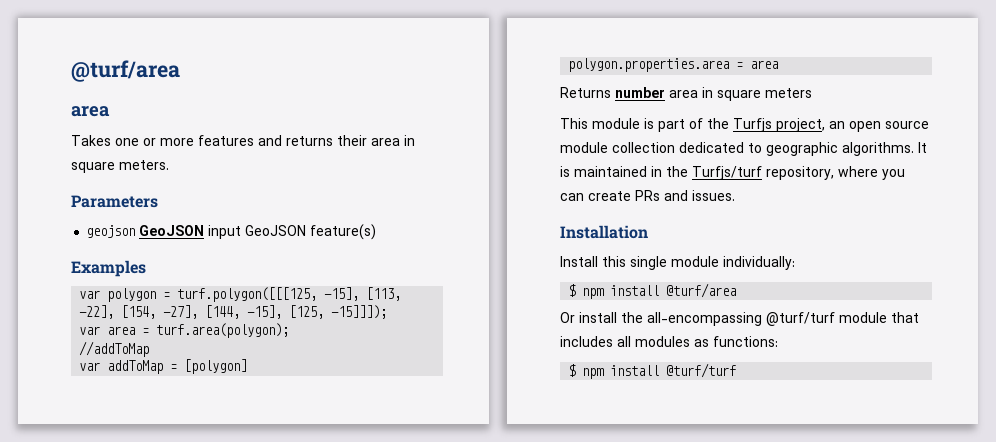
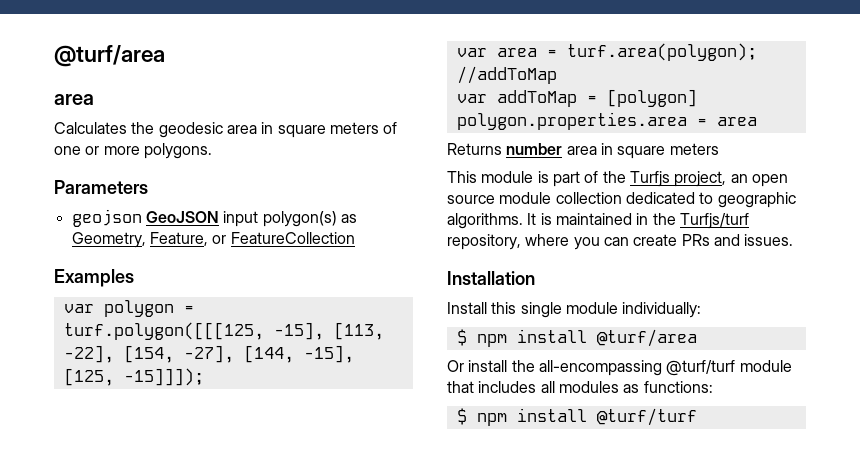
[71,135,415,146] [71,160,169,173] [71,195,158,208] [86,224,377,240] Takes one or more features and returns their area in square meters. // Parameters // geojson GeoJSON input GeoJSON feature(s) -> [54,122,398,138] [54,143,212,159] [54,180,148,194] [71,209,357,227] [71,232,355,248] Calculates the geodesic area in square meters of one or more polygons. // Parameters // geojson GeoJSON input polygon(s) as Geometry, Feature, or FeatureCollection

